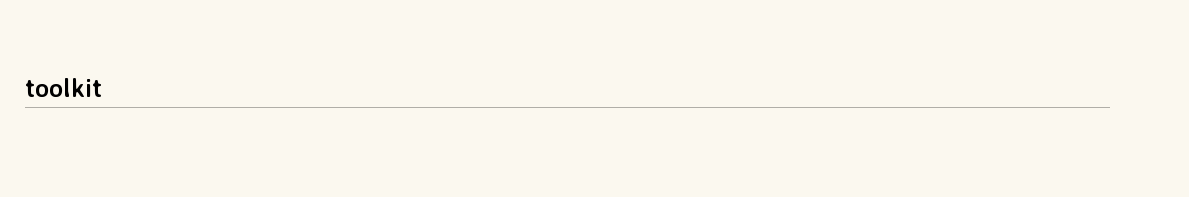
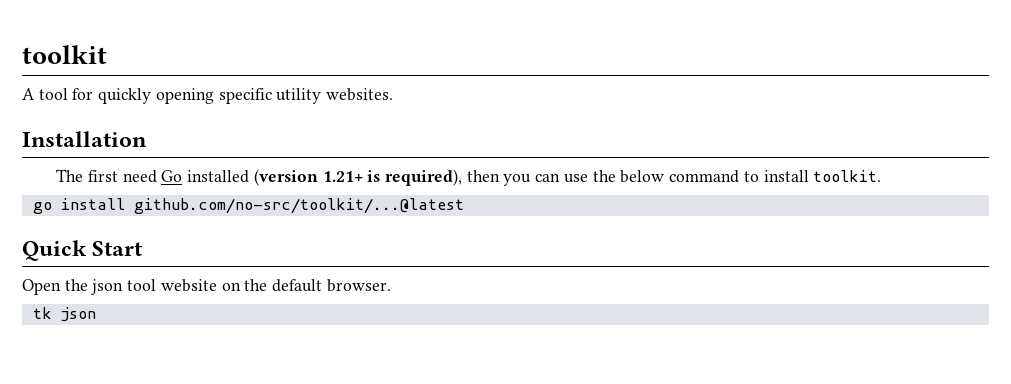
(102, 87) none -> [22,88,394,104] [22,131,147,147] [56,169,882,186] [32,198,464,214] [22,240,144,261] [22,279,391,295] [32,307,96,322] // A tool for quickly opening specific utility websites. // Installation // The first need Go installed (version 1.21+ is required), then you can use the below command to install toolkit. // go install github.com/no-src/toolkit/...@latest // Quick Start // Open the json tool website on the default browser. // tk json

